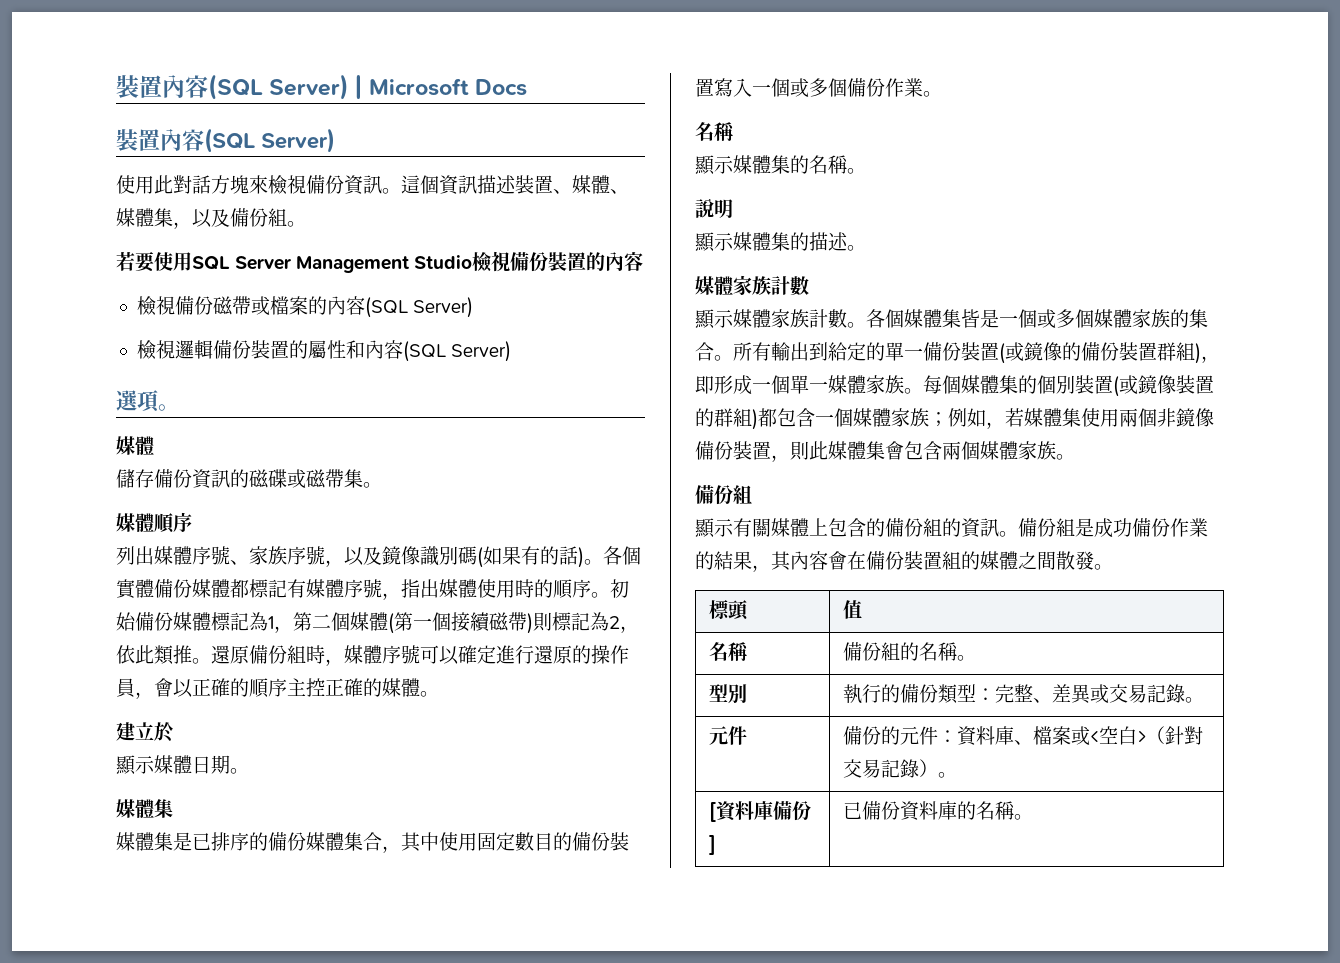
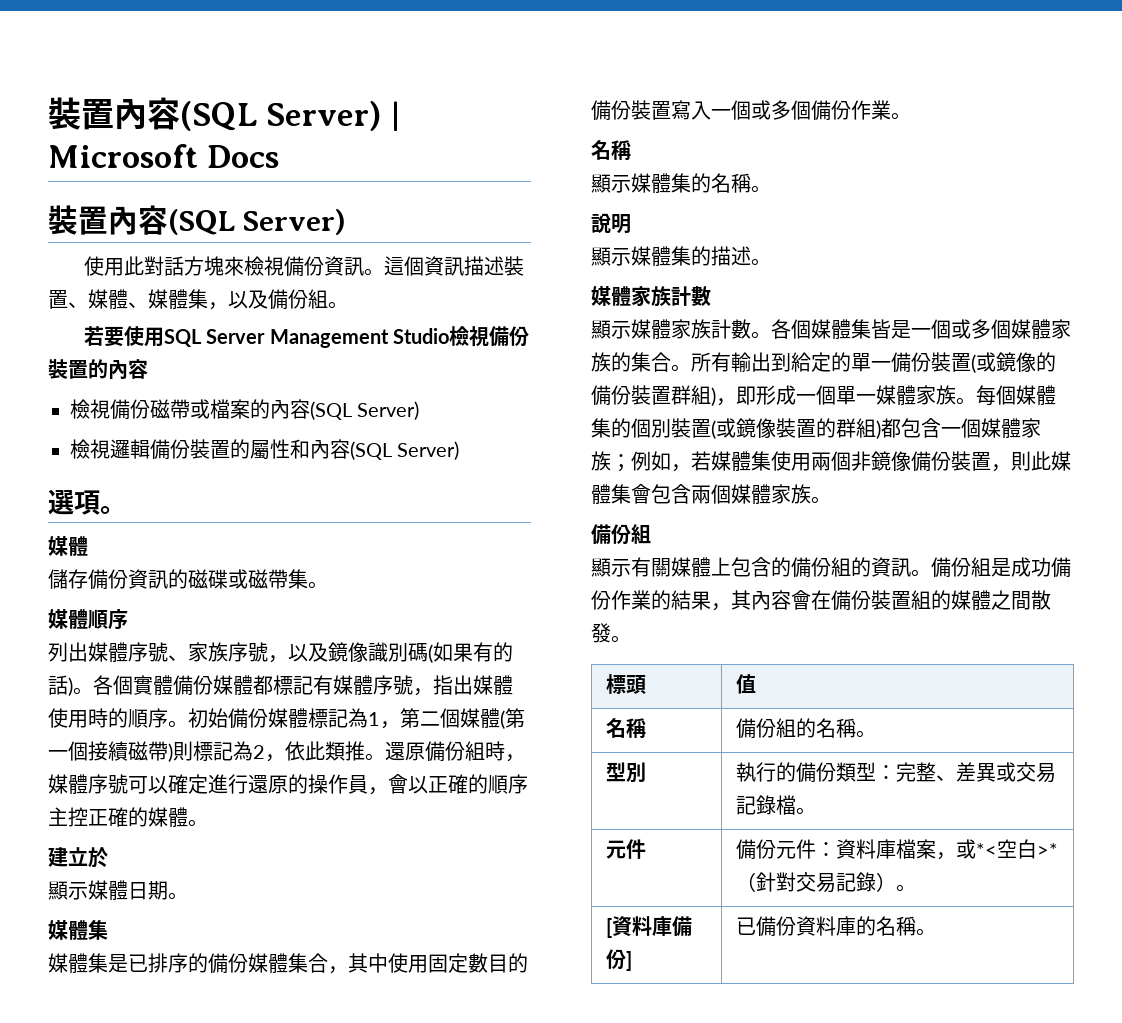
(1185, 693) none -> [776,795,797,815] 檔
[880,726,900,745] 的 -> (777, 849) none
[1013,726,1146,746] 、檔案或<空白> -> [896,839,1059,860] 檔案，或*<空白>*

